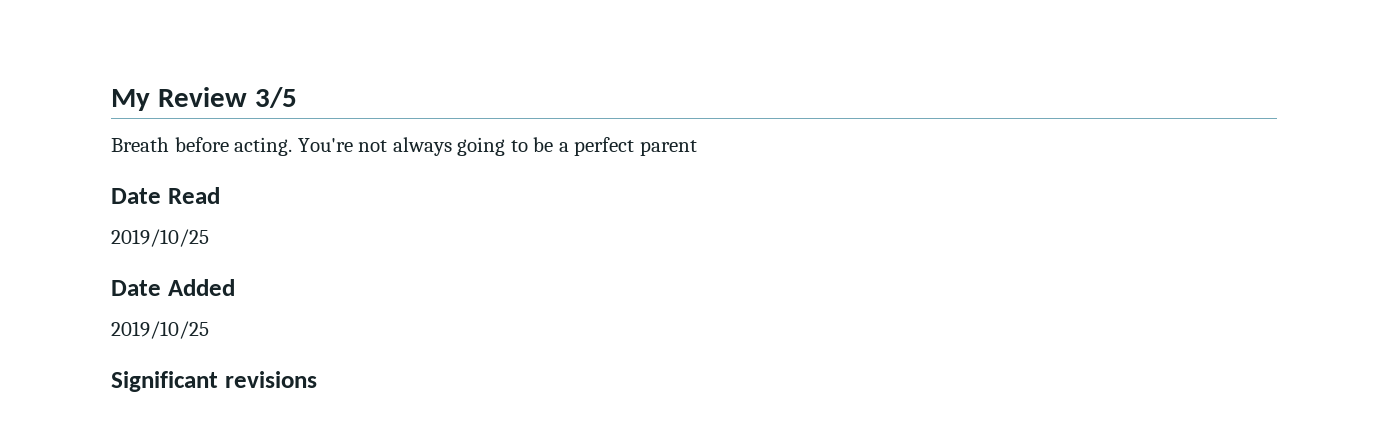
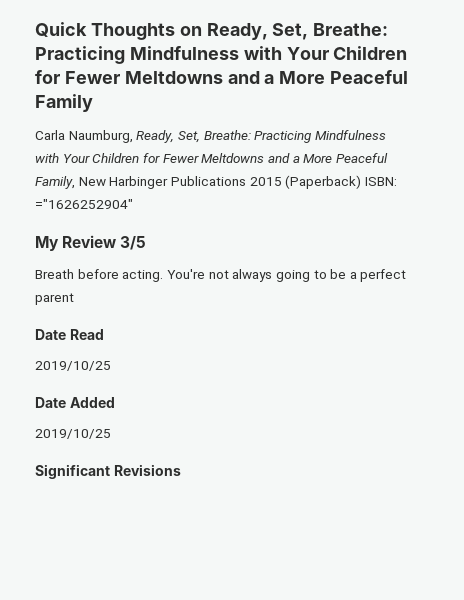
(111, 100) none -> [35,22,389,40] [35,46,408,64] [35,70,409,84] [35,94,93,112] [35,130,386,143] [35,153,388,163] [35,175,397,189] [35,199,133,209] Quick Thoughts on Ready, Set, Breathe: Practicing Mindfulness with Your Children for Fewer Meltdowns and a More Peaceful Family // Carla Naumburg, Ready, Set, Breathe: Practicing Mindfulness with Your Children for Fewer Meltdowns and a More Peaceful Family, New Harbinger Publications 2015 (Paperback) ISBN: ="1626252904" //
[224,371,317,388] revisions -> [113,464,181,476] Revisions

